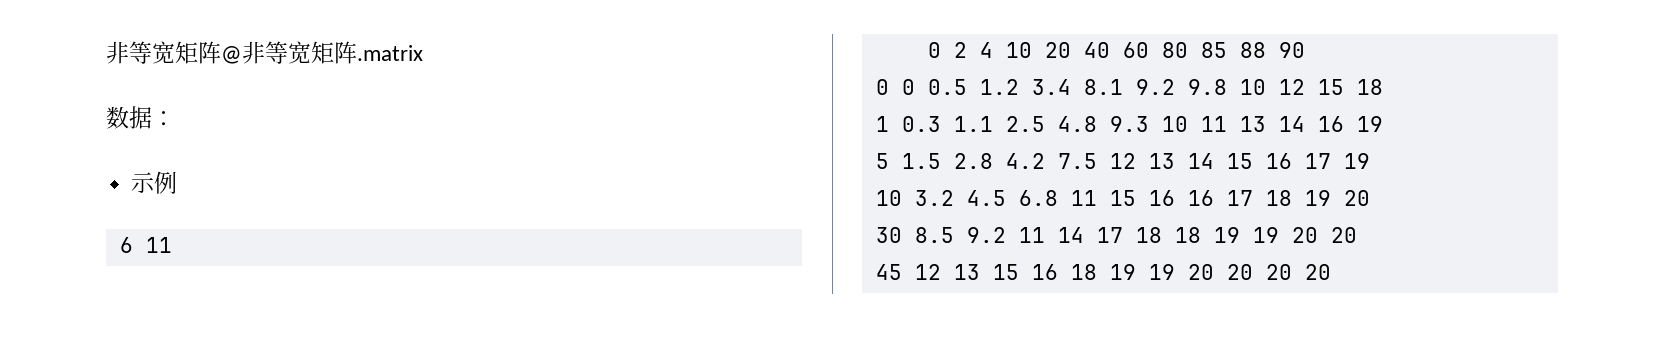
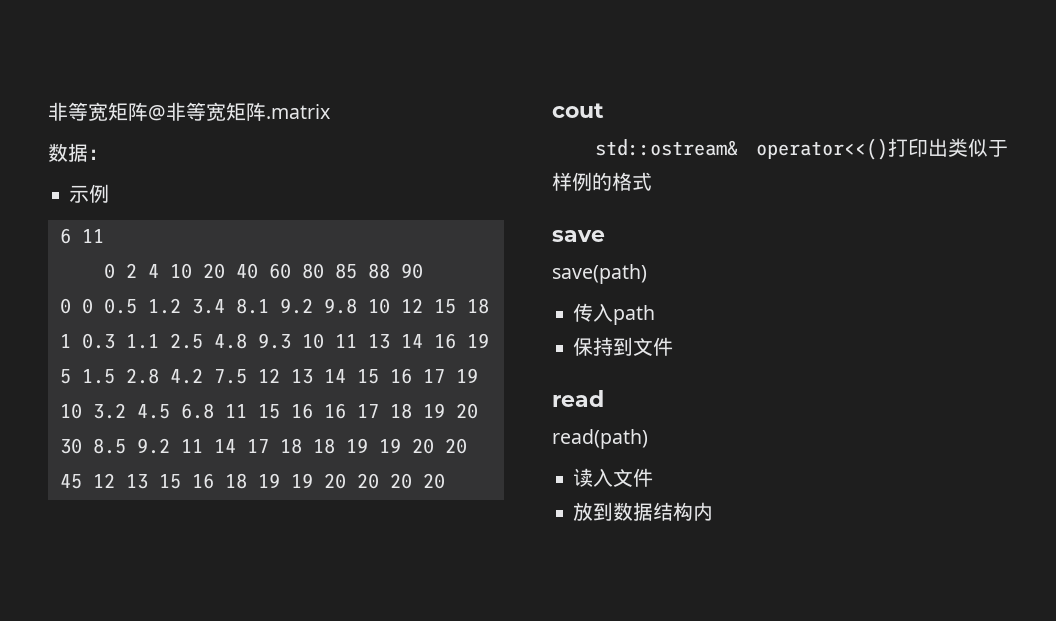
(1331, 272) none -> [552,103,604,118] [594,138,1008,160] [552,172,652,191] [552,230,605,242] [552,264,647,284] [573,303,656,325] [573,337,674,356] [552,390,604,407] [552,429,648,449] [573,468,654,487] [573,502,714,521] // cout // std::ostream& operator<<()打印出类似于样例的格式 // save // save(path) // 传入path // 保持到文件 // read // read(path) // 读入文件 // 放到数据结构内

